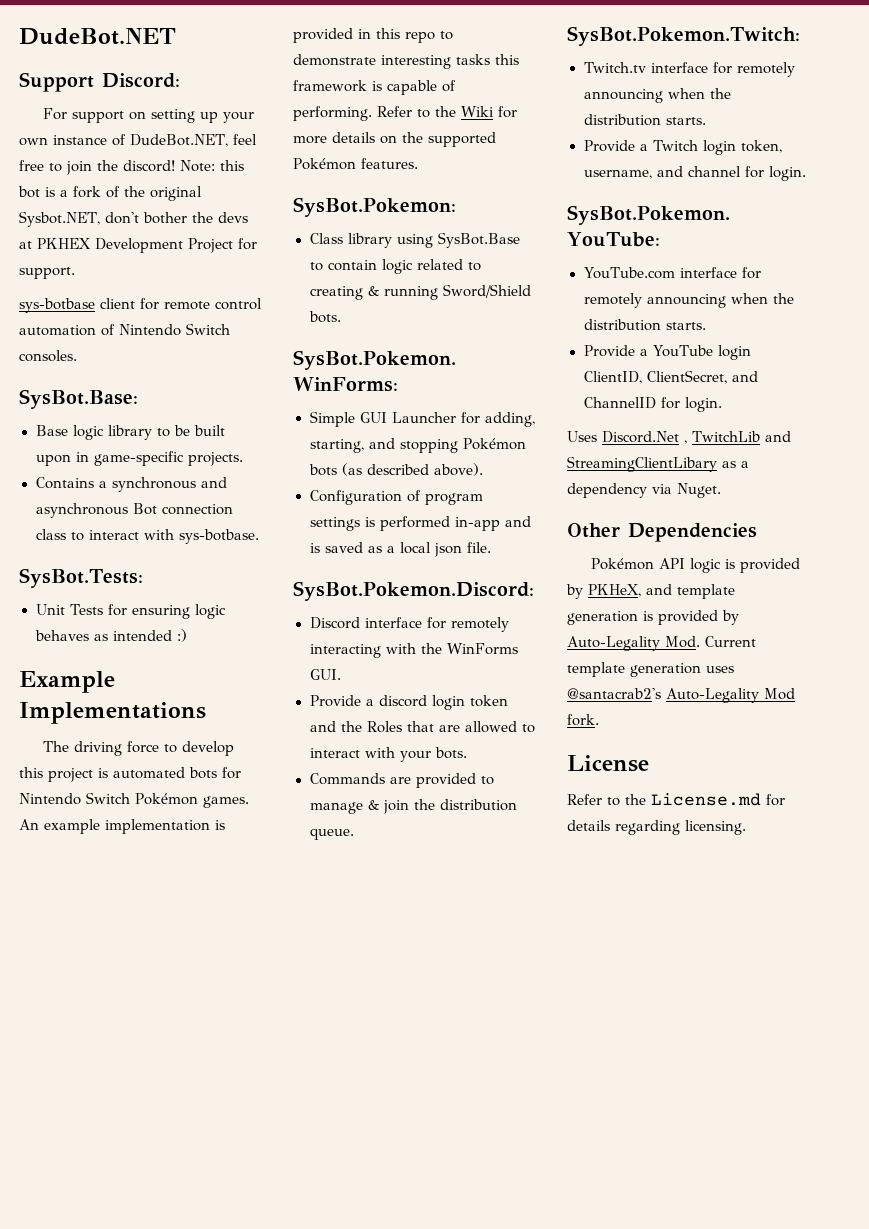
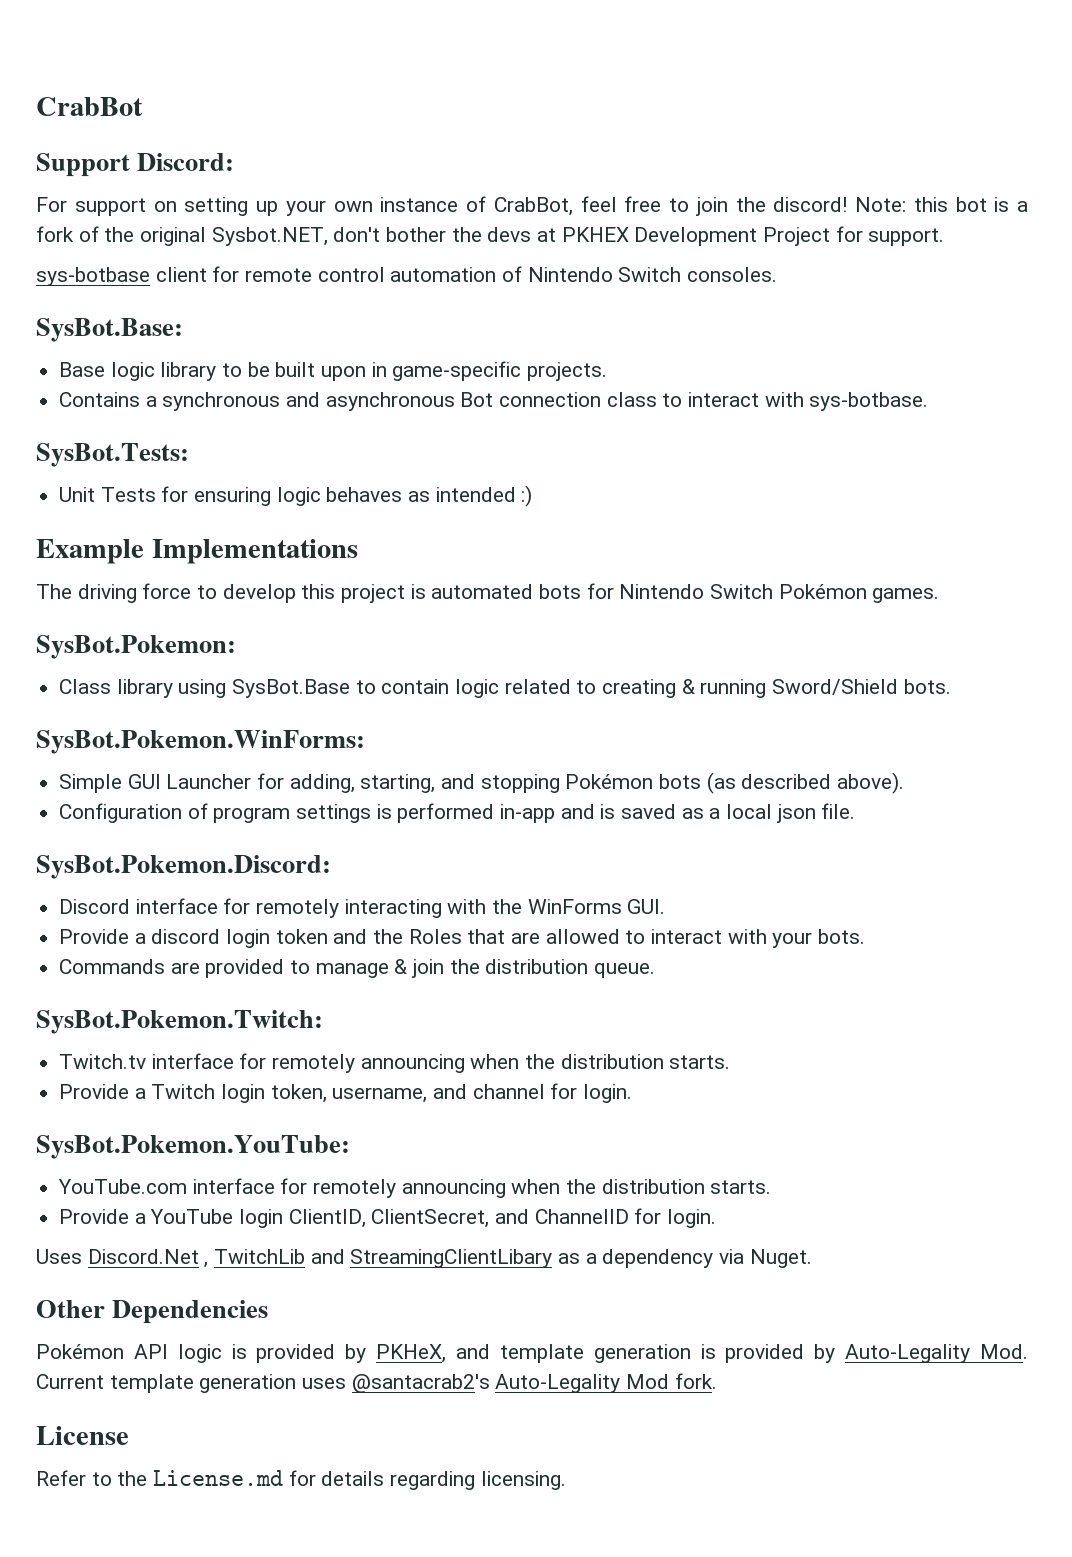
[19,28,176,45] DudeBot.NET -> [36,97,143,116] CrabBot
[130,134,228,147] DudeBot.NET, -> [493,197,573,216] CrabBot,
[19,819,225,834] [293,28,453,43] [293,54,519,69] [293,80,456,95] [293,106,517,121] [293,132,496,147] [293,158,418,170] An example implementation is provided in this repo to demonstrate interesting tasks this framework is capable of performing. Refer to the Wiki for more details on the supported Pokémon features. -> (940, 595) none

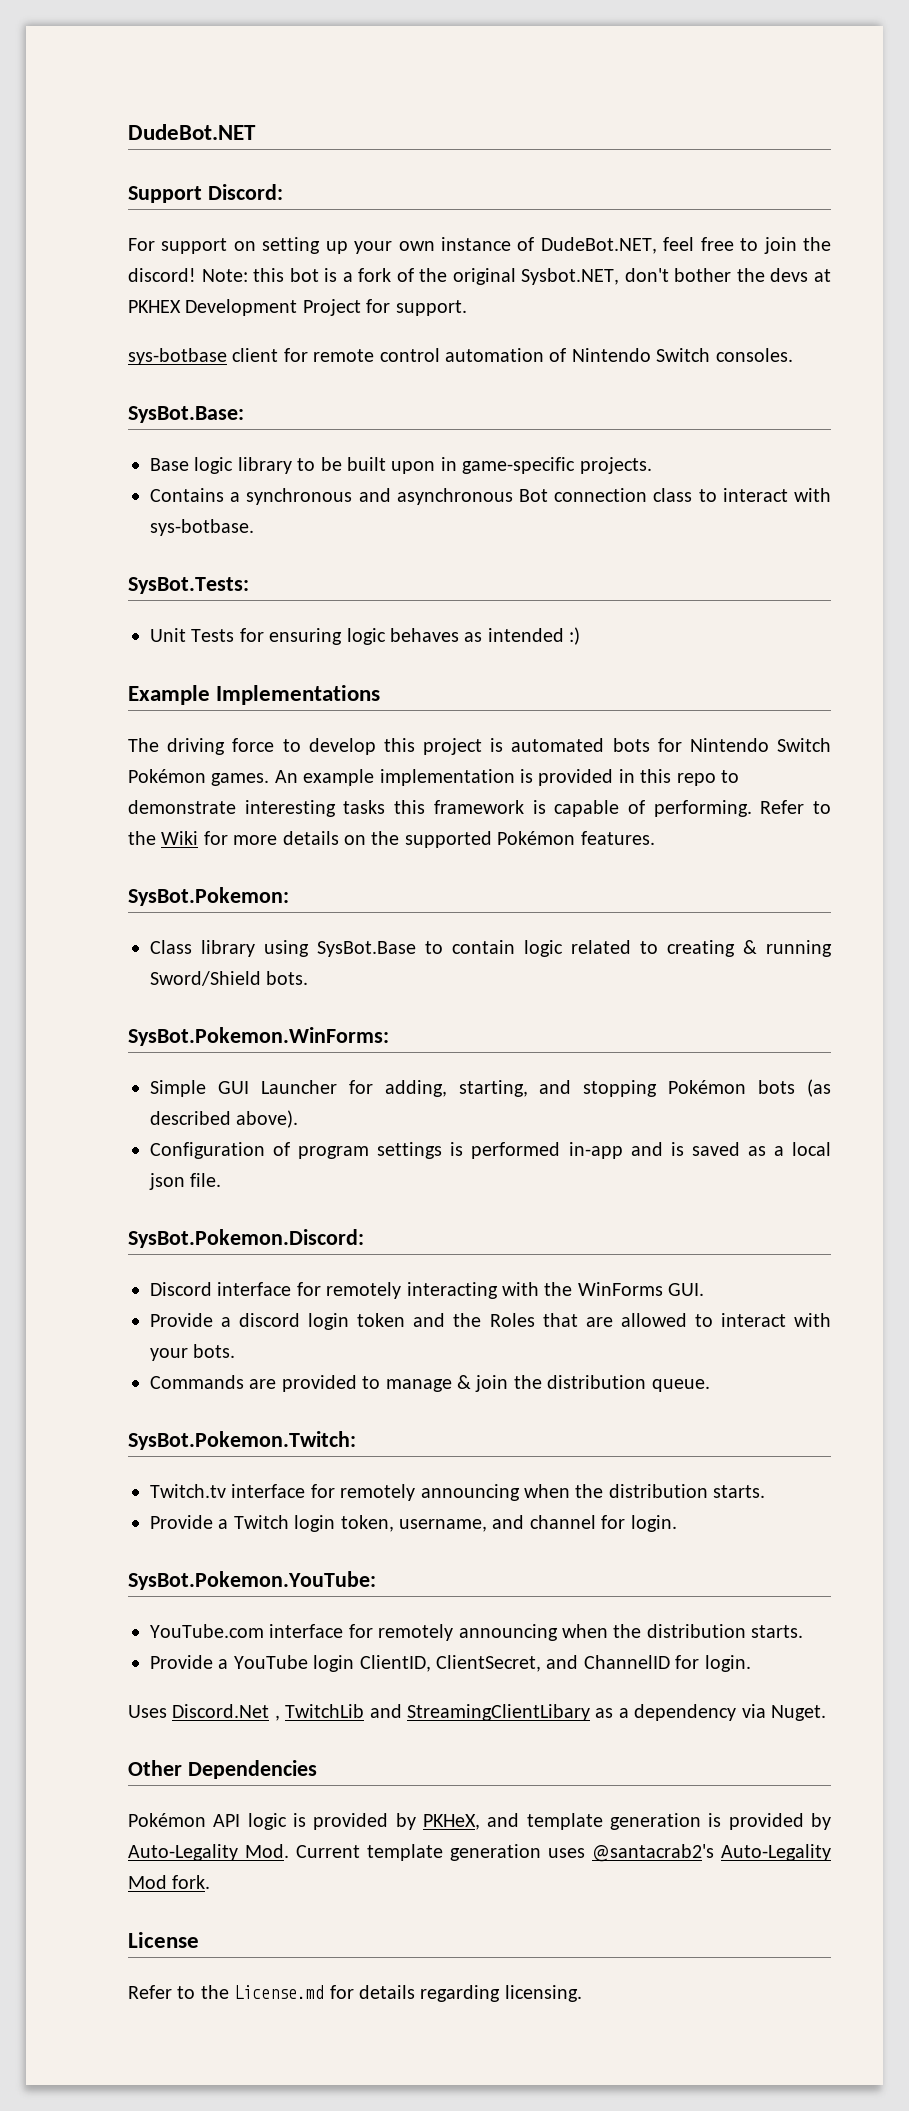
[36,97,143,116] CrabBot -> [128,124,256,140] DudeBot.NET
[493,197,573,216] CrabBot, -> [540,237,657,254] DudeBot.NET,
(940, 595) none -> [274,769,739,786] [128,800,831,817] [128,831,655,848] An example implementation is provided in this repo to demonstrate interesting tasks this framework is capable of performing. Refer to the Wiki for more details on the supported Pokémon features.

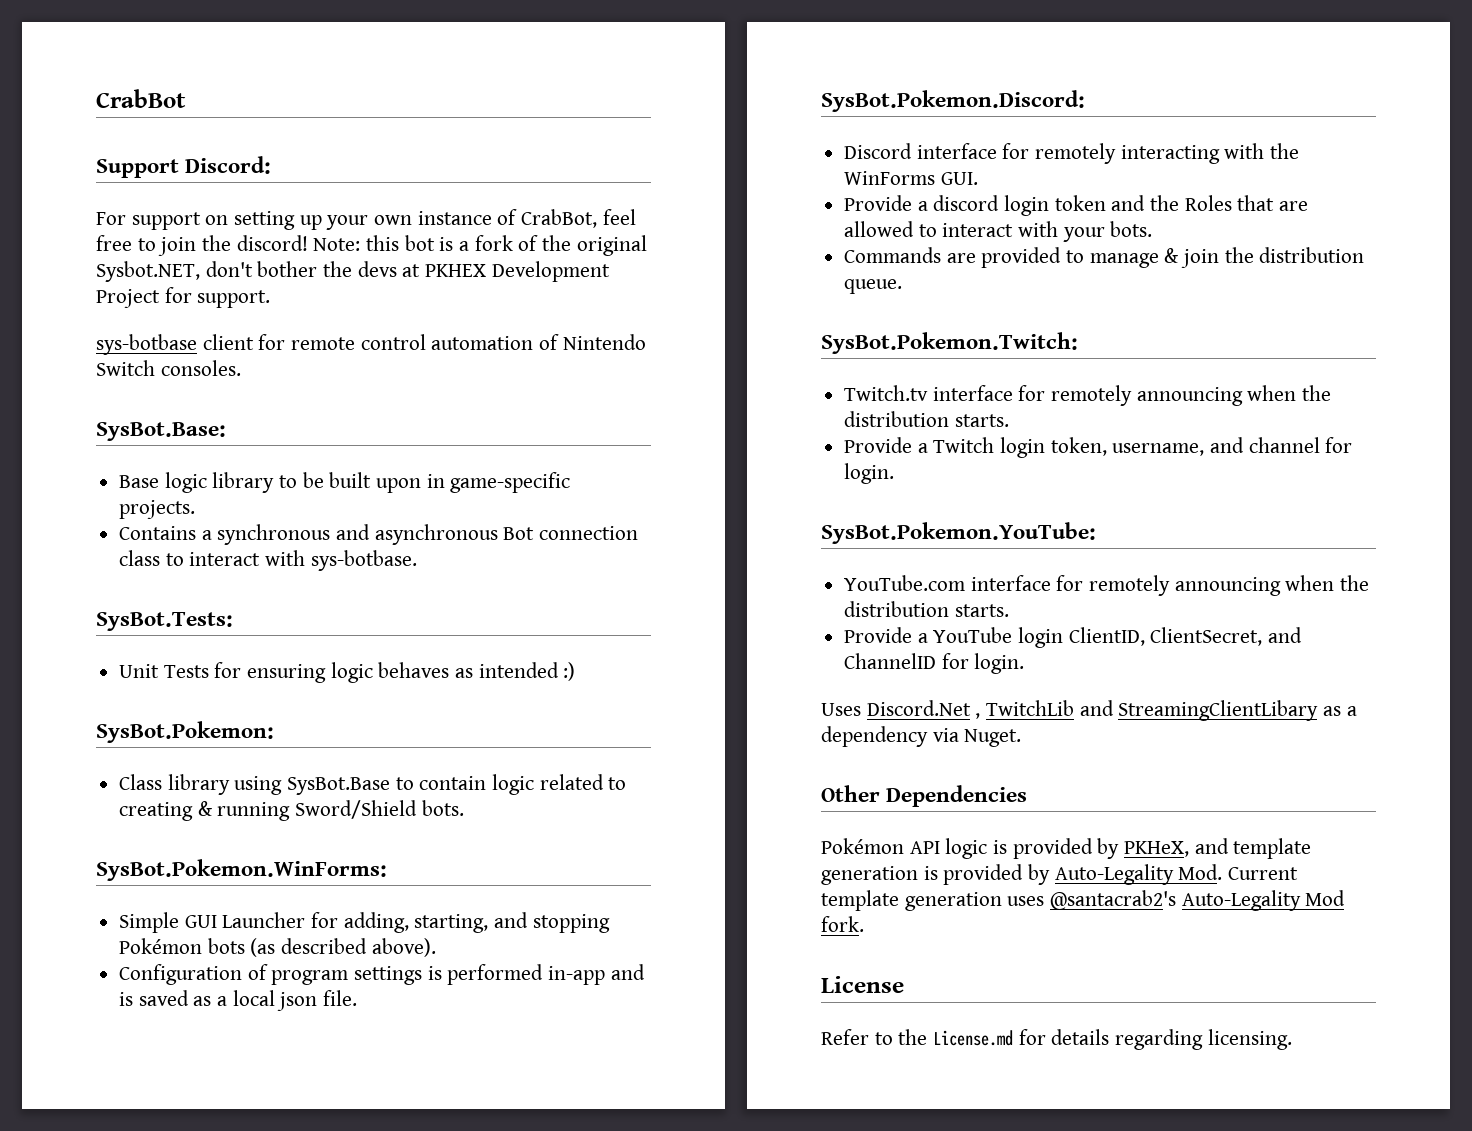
[128,124,256,140] DudeBot.NET -> [96,89,186,108] CrabBot
[540,237,657,254] DudeBot.NET, -> [521,209,598,228] CrabBot,
[128,685,381,705] [128,738,831,755] [128,769,739,786] [128,800,831,817] [128,831,655,848] // Example Implementations // The driving force to develop this project is automated bots for Nintendo Switch Pokémon games. An example implementation is provided in this repo to demonstrate interesting tasks this framework is capable of performing. Refer to the Wiki for more details on the supported Pokémon features. -> (576, 671) none

